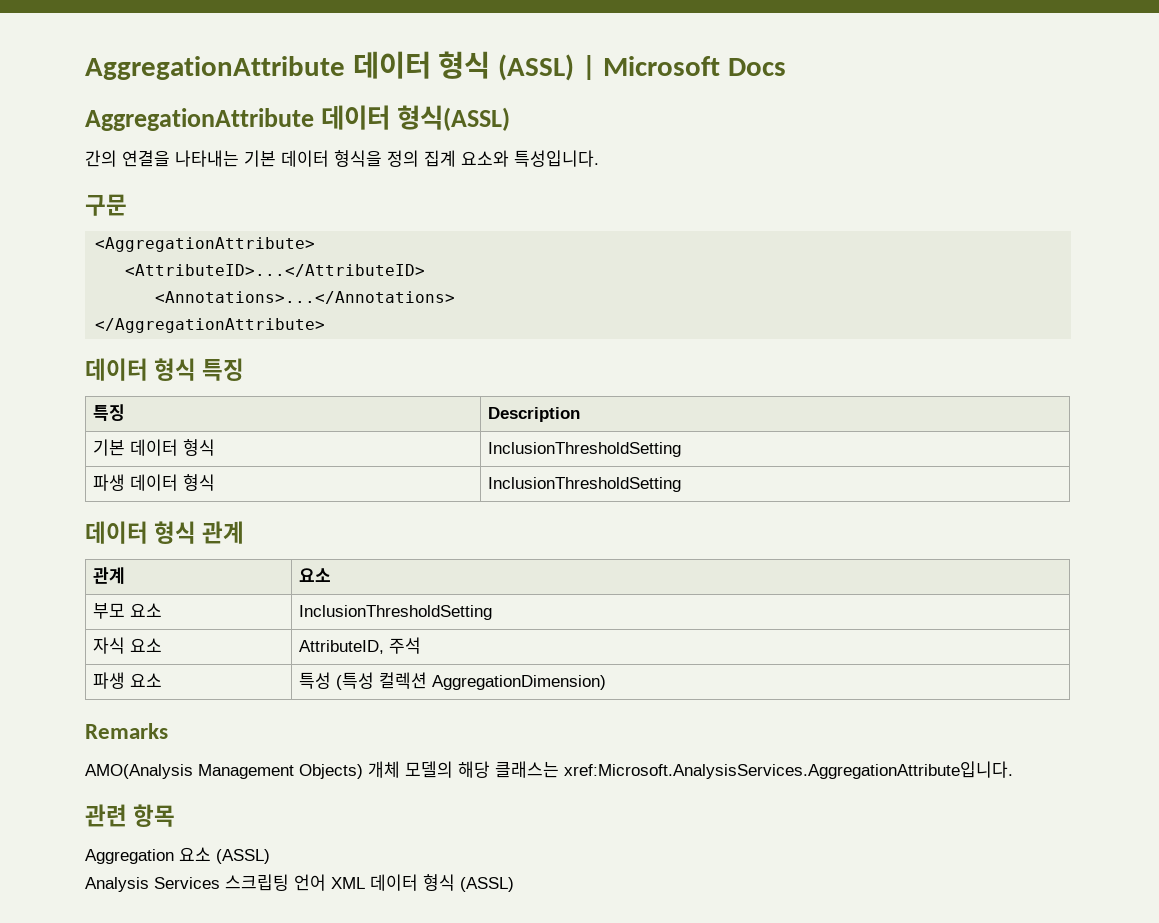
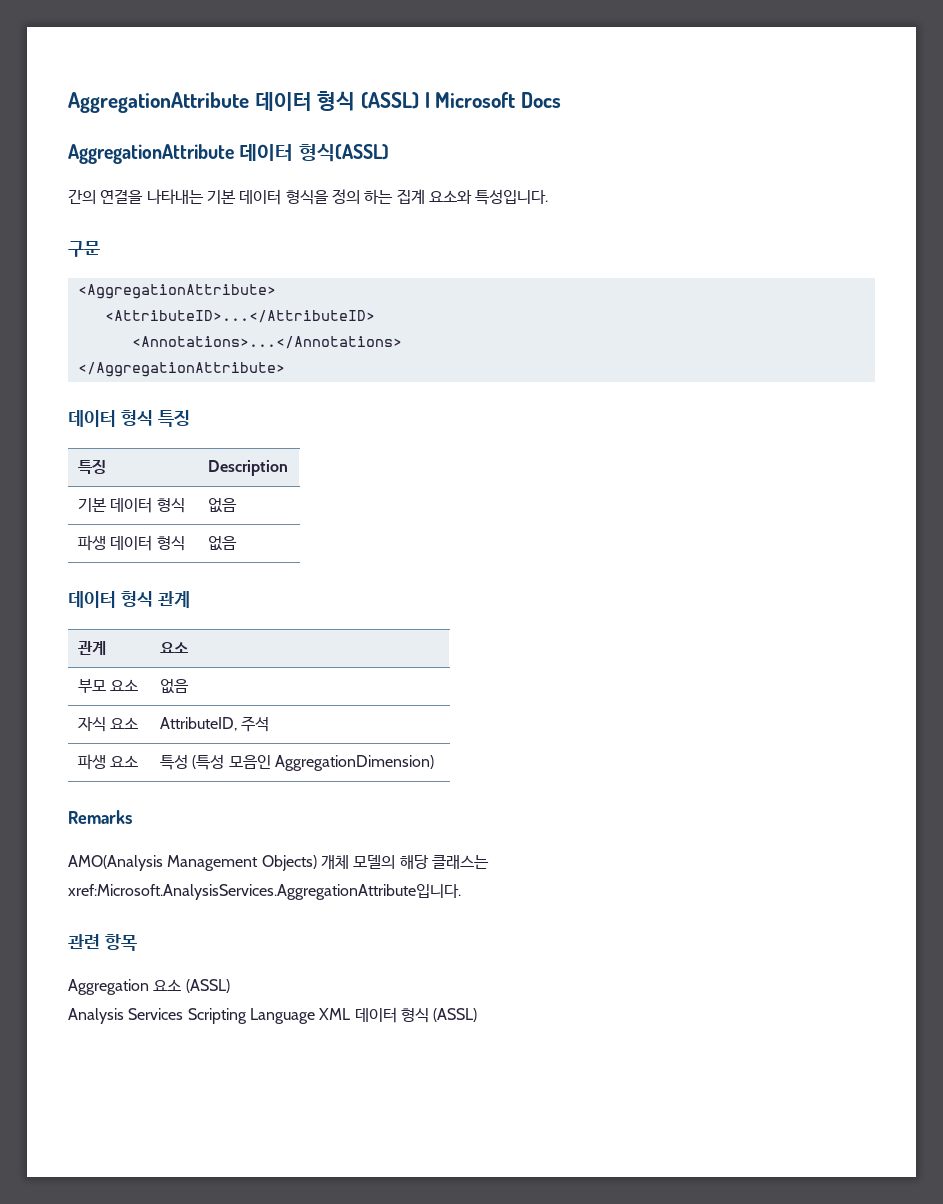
(419, 158) none -> [364,189,394,204] 하는
[487,442,681,457] InclusionThresholdSetting -> [207,498,237,513] 없음
[487,477,681,492] InclusionThresholdSetting -> [207,536,237,551] 없음
[298,605,492,620] InclusionThresholdSetting -> [159,679,189,694] 없음
[378,672,427,689] 컬렉션 -> [228,755,271,769] 모음인
[225,874,326,891] 스크립팅 언어 -> [187,1008,315,1024] Scripting Language

